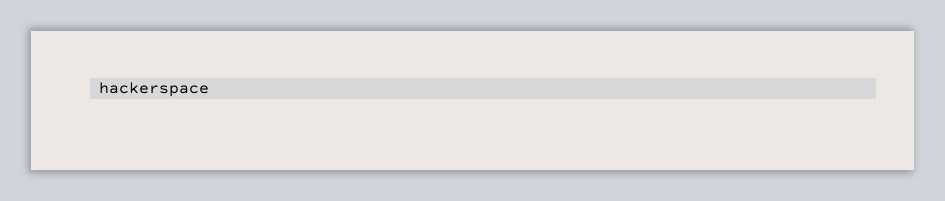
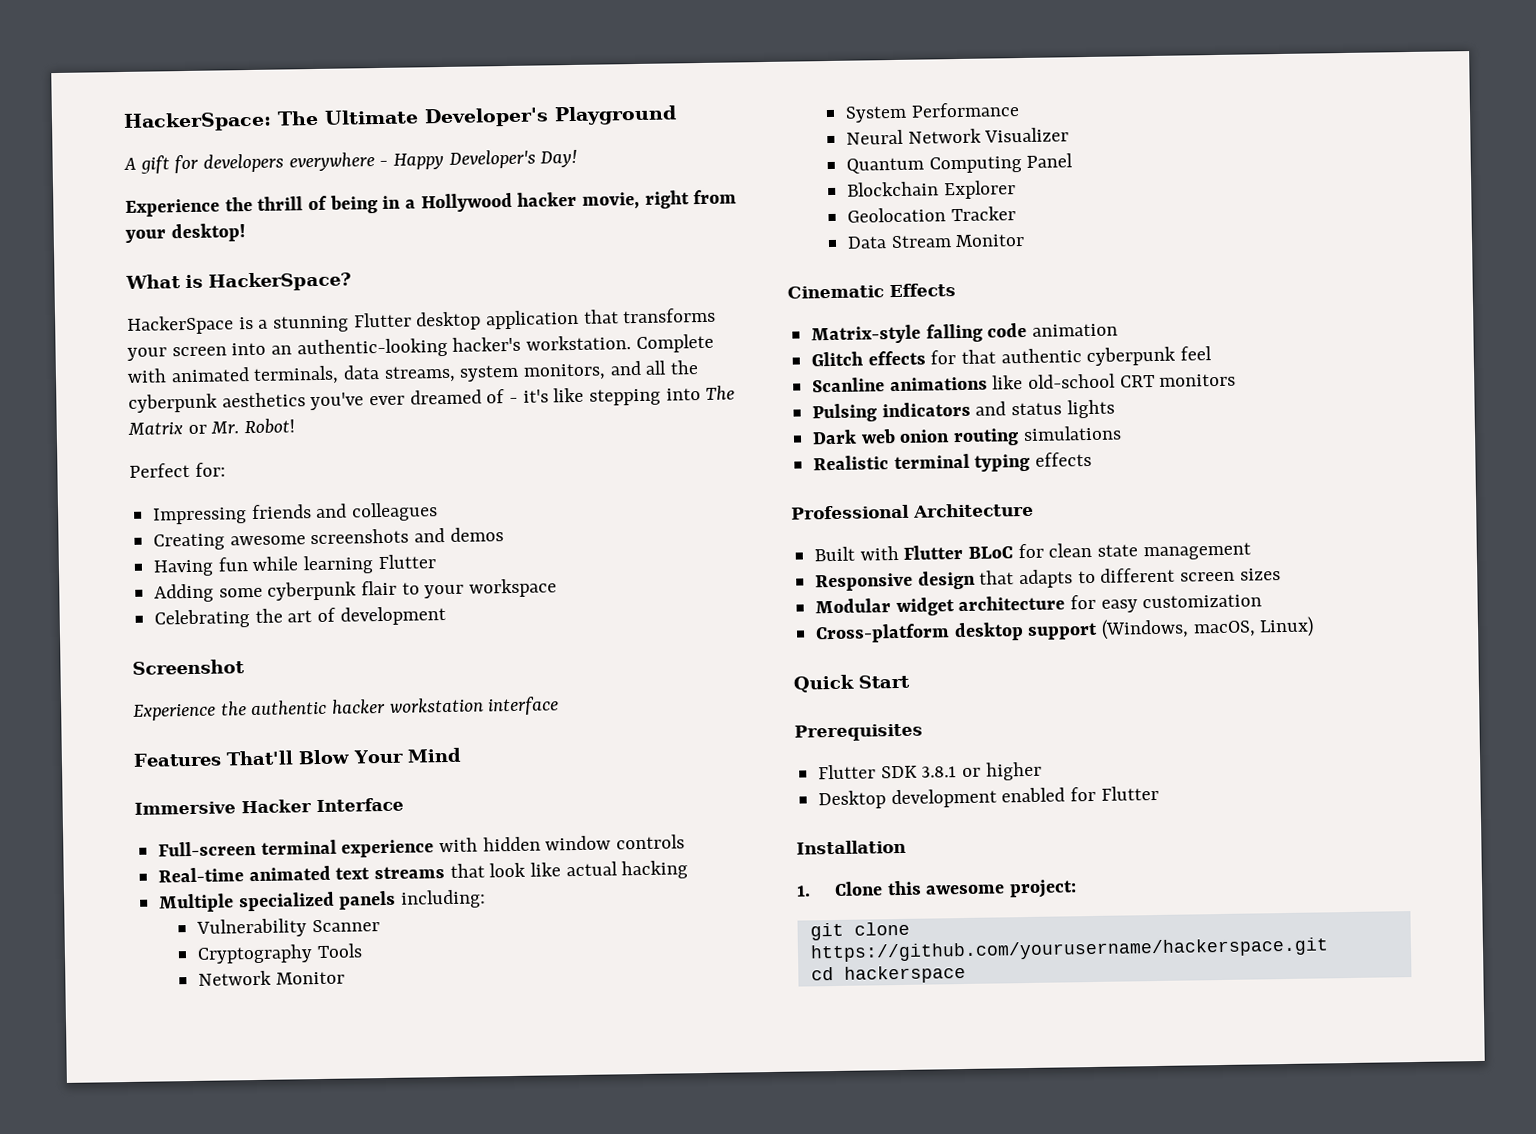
(98, 89) none -> [123,105,677,132] [123,149,578,174] [125,189,738,217] [125,223,246,243] [125,271,352,292] [127,307,717,335] [127,333,714,361] [127,360,699,385] [128,385,736,413] [127,418,296,435] [129,462,226,478] [153,502,439,525] [153,527,504,551] [153,554,436,577] [154,578,558,603] [154,606,446,629] [132,659,245,675] [133,696,560,721] [133,747,461,767] [134,797,404,815] [158,834,686,858] [158,860,689,883] [159,889,487,913] [195,918,380,938] [196,943,363,964] [197,970,345,986] [844,102,1020,123] [845,127,1070,145] [845,153,1074,174] [846,180,1016,200] [846,206,1016,223] [846,233,1026,249] [787,283,956,299] [811,322,1119,345] [811,346,1213,367] [812,373,1237,393] [812,399,1115,423] [812,425,1122,447] [813,451,1093,472] [791,502,1034,520] [814,542,1251,562] [815,567,1281,592] [815,594,1263,617] [815,616,1315,644] [793,674,910,693] [794,723,923,742] [818,761,1042,781] [818,785,1159,810] [796,839,906,855] [796,879,1077,899] [809,921,910,941] [809,937,1329,963] [810,967,834,981] HackerSpace: The Ultimate Developer's Playground // A gift for developers everywhere - Happy Developer's Day! // Experience the thrill of being in a Hollywood hacker movie, right from your desktop! // What is HackerSpace? // HackerSpace is a stunning Flutter desktop application that transforms your screen into an authentic-looking hacker's workstation. Complete with animated terminals, data streams, system monitors, and all the cyberpunk aesthetics you've ever dreamed of - it's like stepping into The Matrix or Mr. Robot! // Perfect for: // Impressing friends and colleagues // Creating awesome screenshots and demos // Having fun while learning Flutter // Adding some cyberpunk flair to your workspace // Celebrating the art of development // Screenshot // Experience the authentic hacker workstation interface // Features That'll Blow Your Mind // Immersive Hacker Interface // Full-screen terminal experience with hidden window controls // Real-time animated text streams that look like actual hacking // Multiple specialized panels including: // Vulnerability Scanner // Cryptography Tools // Network Monitor // System Performance // Neural Network Visualizer // Quantum Computing Panel // Blockchain Explorer // Geolocation Tracker // Data Stream Monitor // Cinematic Effects // Matrix-style falling code animation // Glitch effects for that authentic cyberpunk feel // Scanline animations like old-school CRT monitors // Pulsing indicators and status lights // Dark web onion routing simulations // Realistic terminal typing effects // Professional Architecture // Built with Flutter BLoC for clean state management // Responsive design that adapts to different screen sizes // Modular widget architecture for easy customization // Cross-platform desktop support (Windows, macOS, Linux) // Quick Start // Prerequisites // Flutter SDK 3.8.1 or higher // Desktop development enabled for Flutter // Installation // 1. Clone this awesome project: // git clone https://github.com/yourusername/hackerspace.git // cd

